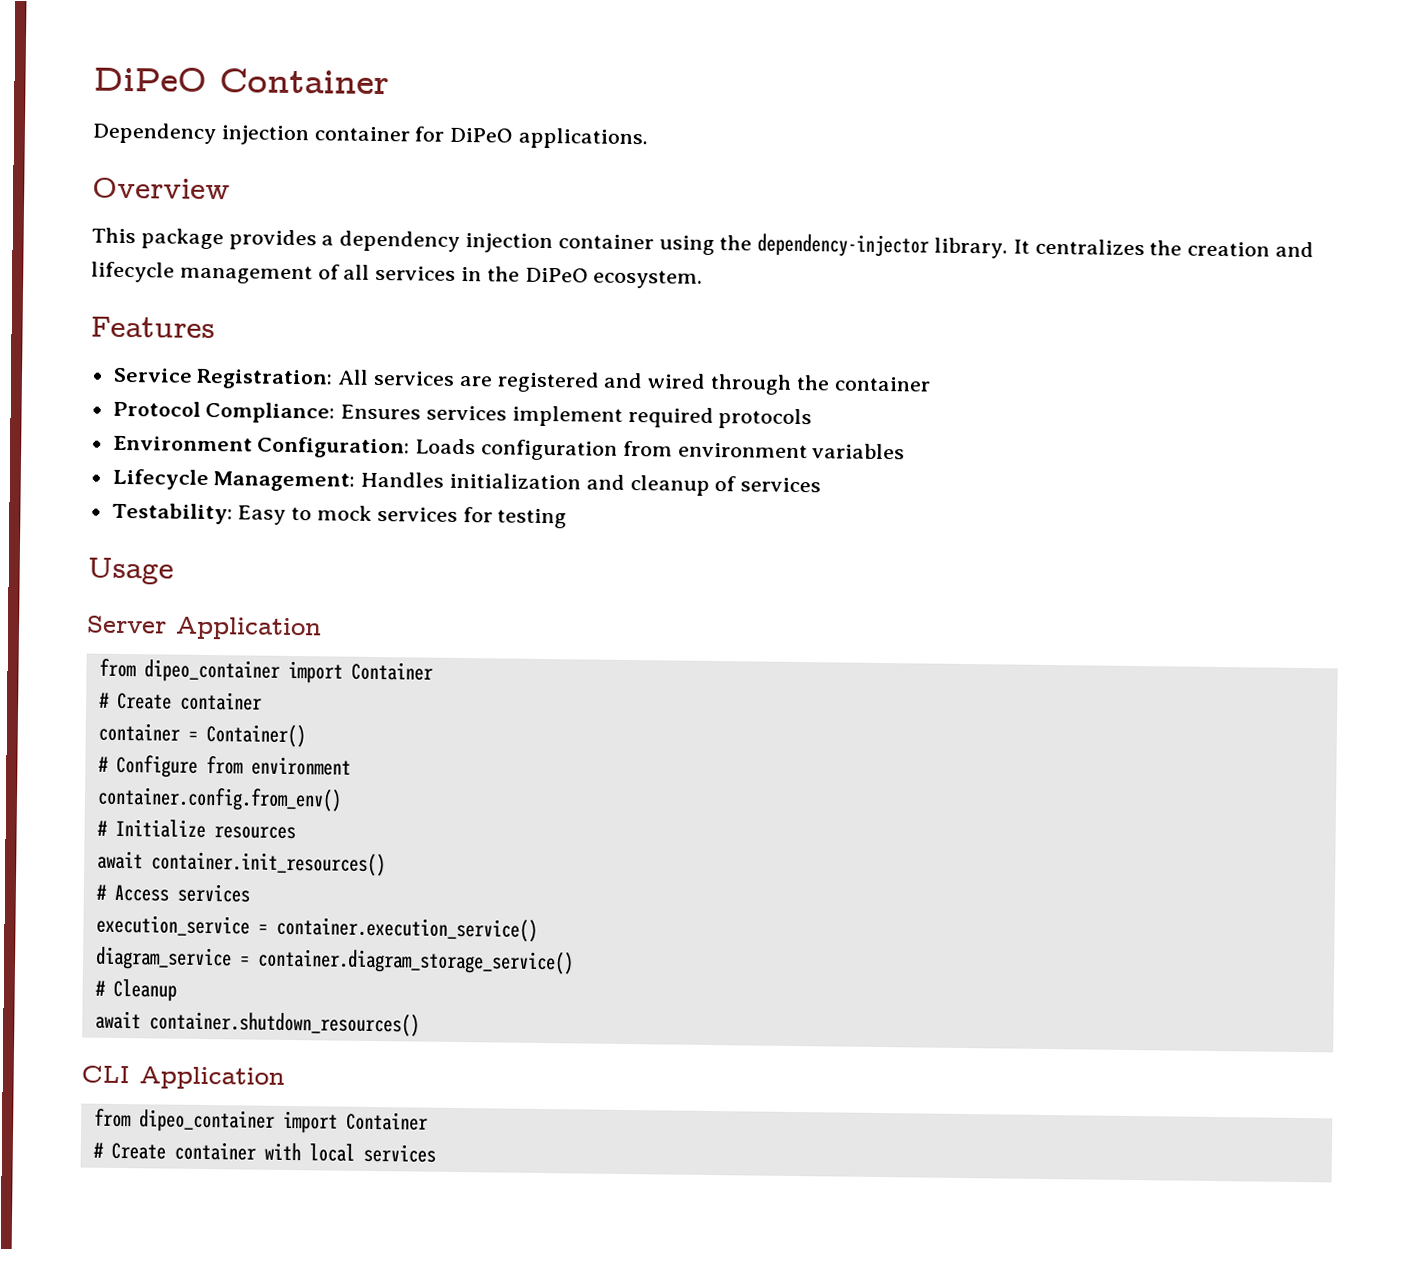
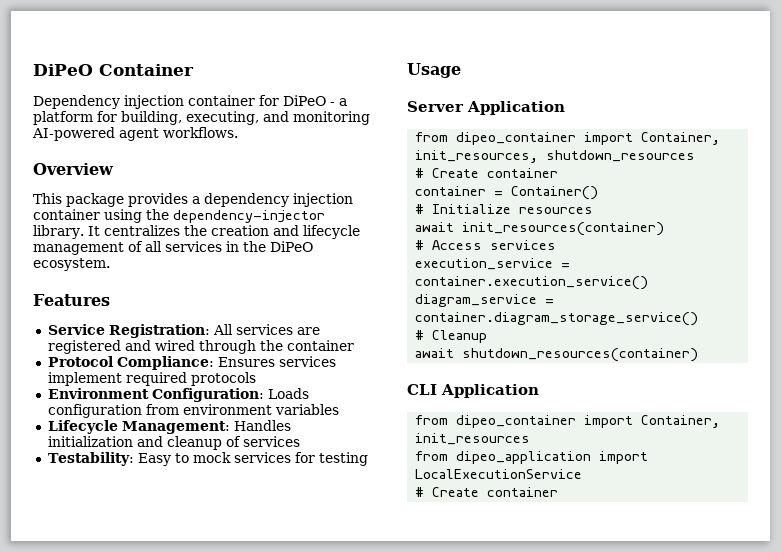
[518,127,649,150] applications. -> [330,98,347,106] [33,111,370,125] [32,127,238,141] - a platform for building, executing, and monitoring AI-powered agent workflows.
[350,661,433,681] Container -> [641,132,721,145] [415,150,696,163] Container, init_resources, shutdown_resources
[97,754,351,778] [96,786,342,812] // # Configure from environment // container.config.from_env() -> (599, 193) none
[150,851,386,877] container.init_resources() -> [462,222,665,236] init_resources(container)
[148,1011,420,1037] container.shutdown_resources() -> [462,348,699,362] shutdown_resources(container)
[345,1111,428,1131] [92,1141,436,1163] Container // # Create container with local services -> [641,415,721,428] [415,433,531,445] [415,451,649,464] [415,469,583,479] [415,487,559,497] Container, init_resources // from dipeo_application import LocalExecutionService // # Create container

